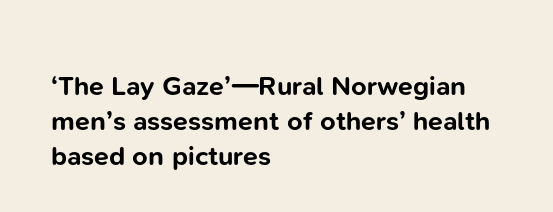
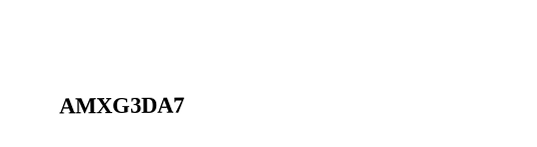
[51,75,466,100] [51,111,491,131] [51,146,271,170] ‘The Lay Gaze’—Rural Norwegian men’s assessment of others’ health based on pictures -> [59,97,185,114] AMXG3DA7

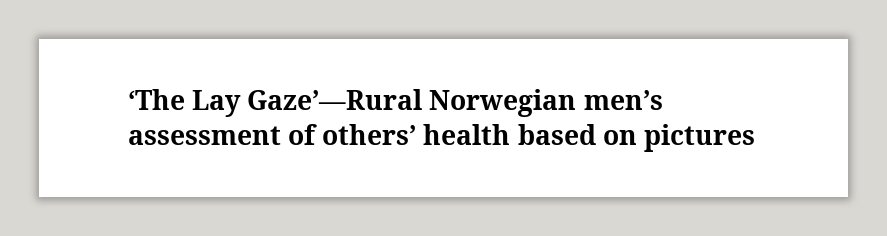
[59,97,185,114] AMXG3DA7 -> [128,89,663,117] [128,124,755,152] ‘The Lay Gaze’—Rural Norwegian men’s assessment of others’ health based on pictures

